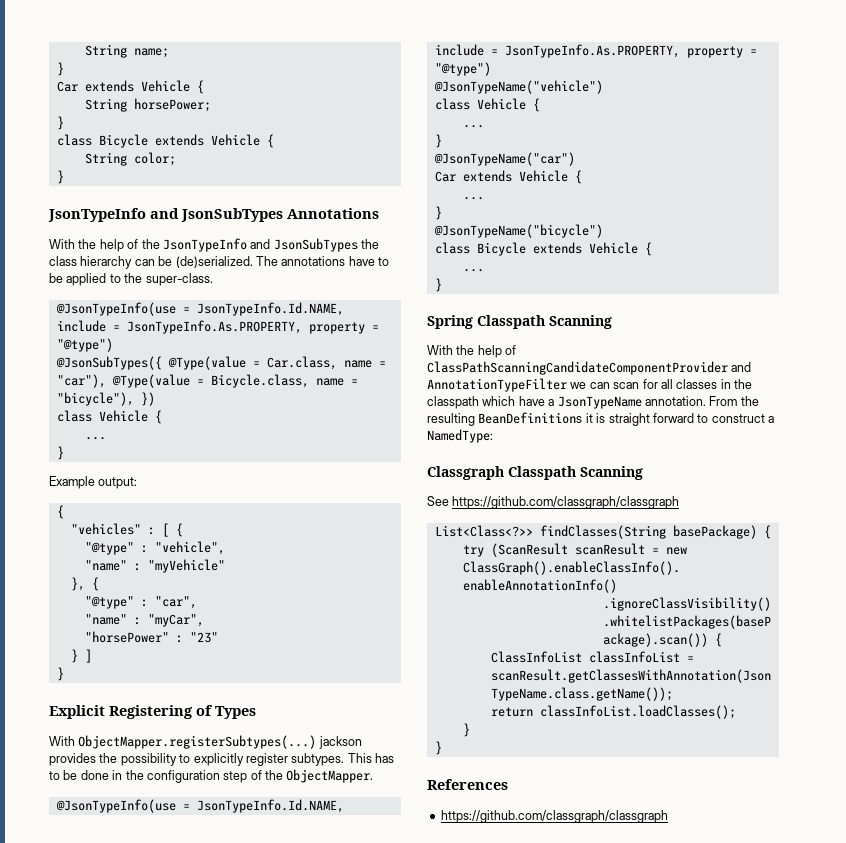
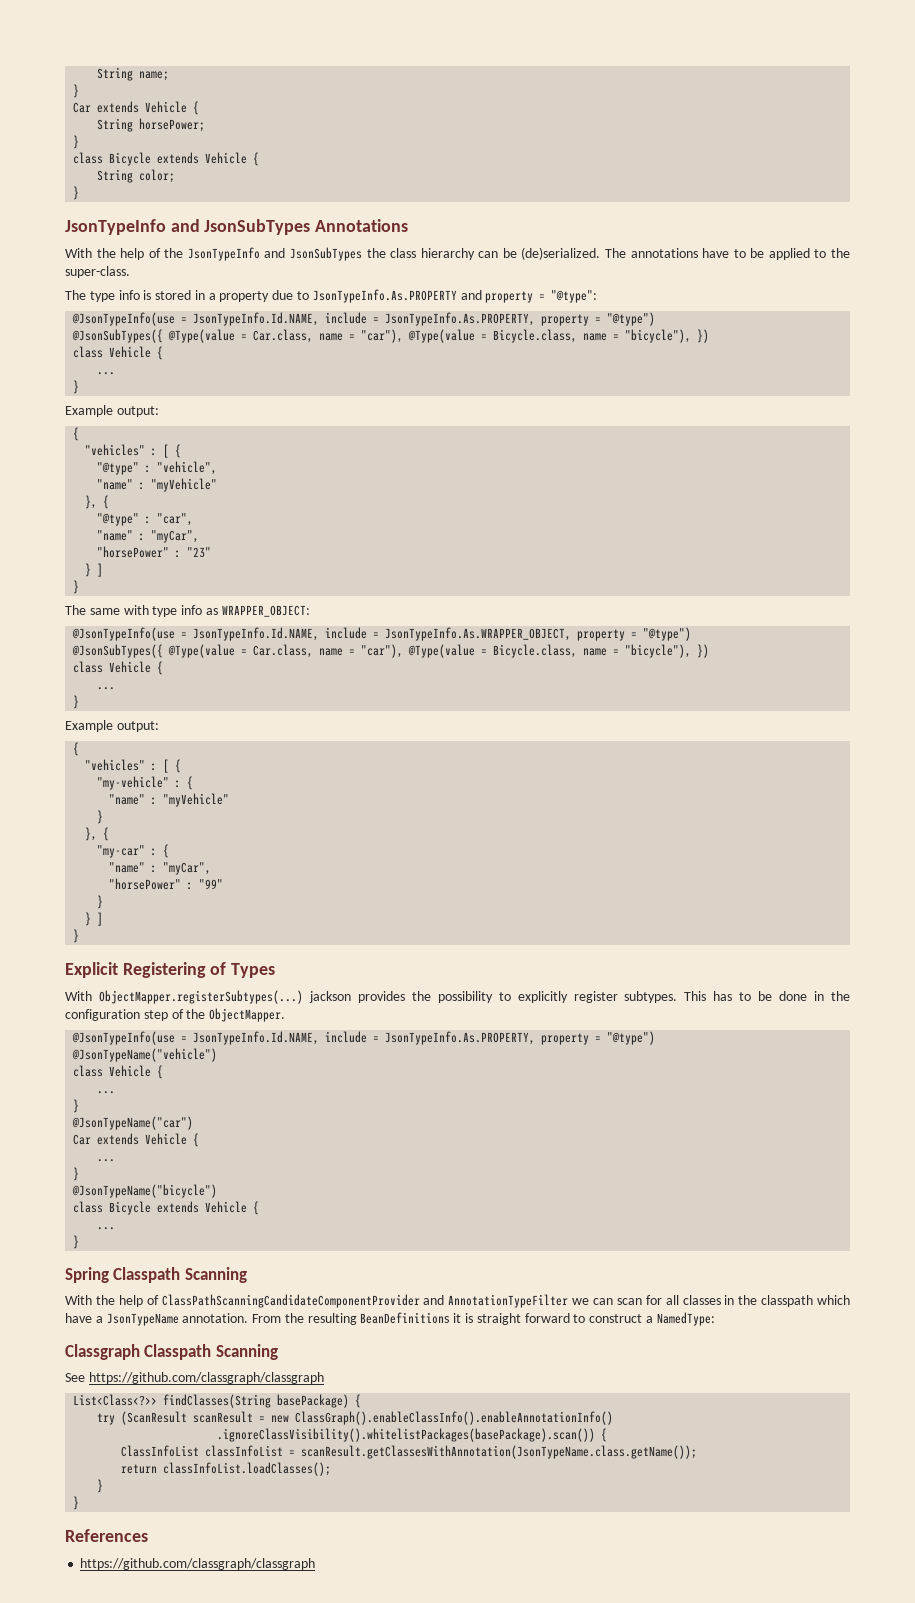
(213, 279) none -> [65,289,598,303] // The type info is stored in a property due to JsonTypeInfo.As.PROPERTY and property = "@type":
(64, 674) none -> [65,605,310,617] [72,627,692,641] [72,644,710,658] [73,661,164,675] [97,687,116,690] [73,695,80,709] [65,720,159,732] [73,742,80,756] [85,759,182,773] [97,776,194,790] [109,793,230,807] [97,810,104,824] [85,827,110,841] [97,844,170,858] [109,862,212,875] [109,878,224,890] [97,895,104,909] [85,912,104,926] [73,929,80,943] // The same with type info as WRAPPER_OBJECT: // @JsonTypeInfo(use = JsonTypeInfo.Id.NAME, include = JsonTypeInfo.As.WRAPPER_OBJECT, property = "@type") // @JsonSubTypes({ @Type(value = Car.class, name = "car"), @Type(value = Bicycle.class, name = "bicycle"), }) // class Vehicle { // ... // } // Example output: // { // "vehicles" : [ { // "my-vehicle" : { // "name" : "myVehicle" // } // }, { // "my-car" : { // "name" : "myCar", // "horsePower" : "99" // } // } ] // }

